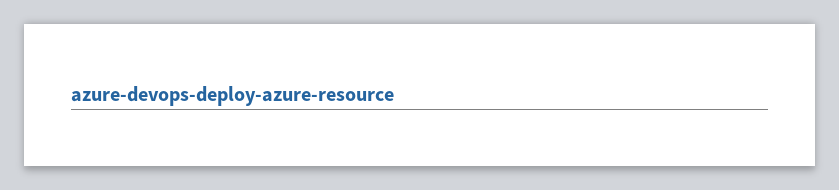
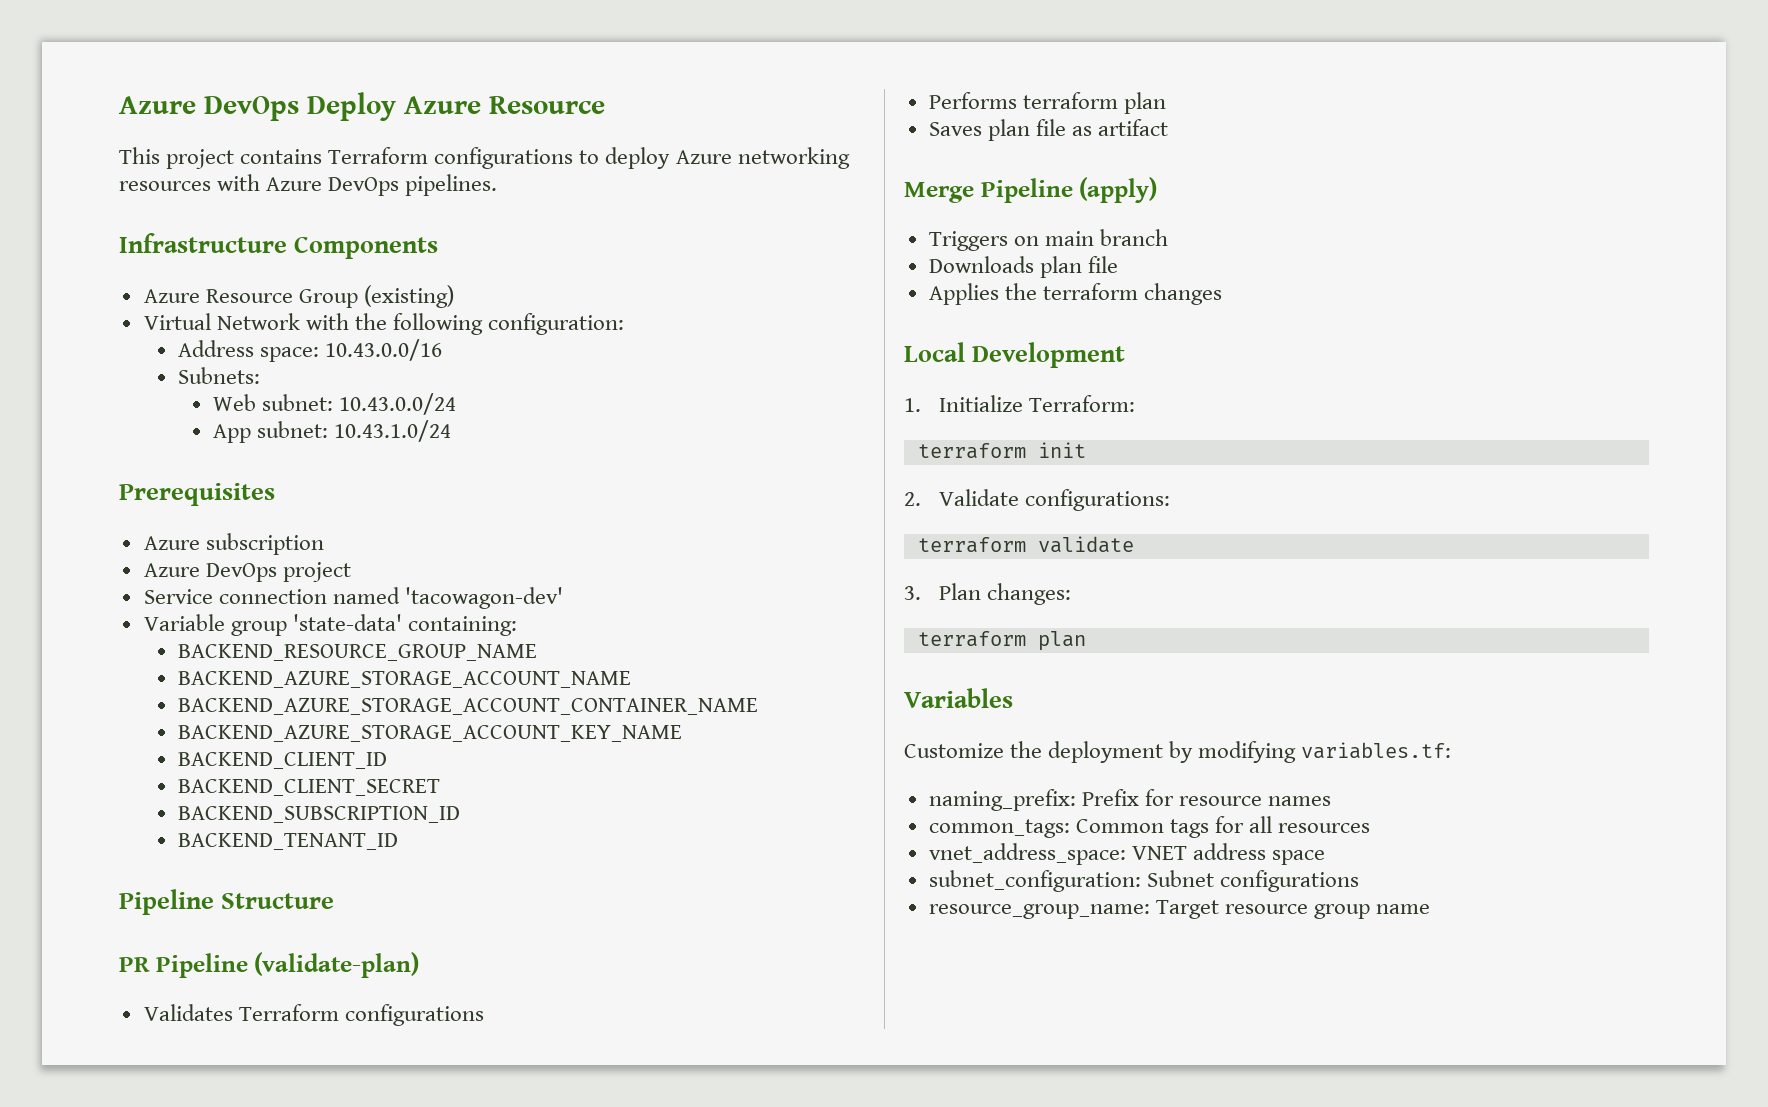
[71,86,394,106] azure-devops-deploy-azure-resource -> [119,92,605,121] [119,147,850,169] [119,174,498,196] [119,233,439,259] [143,285,454,308] [143,313,625,335] [178,339,443,362] [178,367,261,384] [212,393,456,415] [212,420,451,443] [119,483,275,506] [143,533,324,555] [143,562,351,582] [143,587,563,609] [143,614,517,636] [178,644,538,661] [178,671,632,688] [178,698,759,715] [178,725,683,742] [178,752,388,769] [178,779,441,796] [178,806,461,823] [178,833,399,850] [119,889,335,915] [119,952,420,978] [143,1004,484,1026] [928,92,1166,114] [928,119,1169,141] [904,177,1158,203] [928,229,1168,251] [928,256,1118,278] [928,283,1222,305] [904,342,1126,368] [904,395,1135,412] [917,442,1086,459] [904,489,1170,511] [917,536,1134,553] [904,583,1071,605] [917,631,1086,651] [904,688,1013,708] [904,741,1452,763] [928,789,1332,811] [928,816,1371,838] [928,843,1325,865] [928,870,1359,892] [928,900,1431,919] Azure DevOps Deploy Azure Resource // This project contains Terraform configurations to deploy Azure networking resources with Azure DevOps pipelines. // Infrastructure Components // Azure Resource Group (existing) // Virtual Network with the following configuration: // Address space: 10.43.0.0/16 // Subnets: // Web subnet: 10.43.0.0/24 // App subnet: 10.43.1.0/24 // Prerequisites // Azure subscription // Azure DevOps project // Service connection named 'tacowagon-dev' // Variable group 'state-data' containing: // BACKEND_RESOURCE_GROUP_NAME // BACKEND_AZURE_STORAGE_ACCOUNT_NAME // BACKEND_AZURE_STORAGE_ACCOUNT_CONTAINER_NAME // BACKEND_AZURE_STORAGE_ACCOUNT_KEY_NAME // BACKEND_CLIENT_ID // BACKEND_CLIENT_SECRET // BACKEND_SUBSCRIPTION_ID // BACKEND_TENANT_ID // Pipeline Structure // PR Pipeline (validate-plan) // Validates Terraform configurations // Performs terraform plan // Saves plan file as artifact // Merge Pipeline (apply) // Triggers on main branch // Downloads plan file // Applies the terraform changes // Local Development // 1. Initialize Terraform: // terraform init // 2. Validate configurations: // terraform validate // 3. Plan changes: // terraform plan // Variables // Customize the deployment by modifying variables.tf: // naming_prefix: Prefix for resource names // common_tags: Common tags for all resources // vnet_address_space: VNET address space // subnet_configuration: Subnet configurations // resource_group_name: Target resource group name

